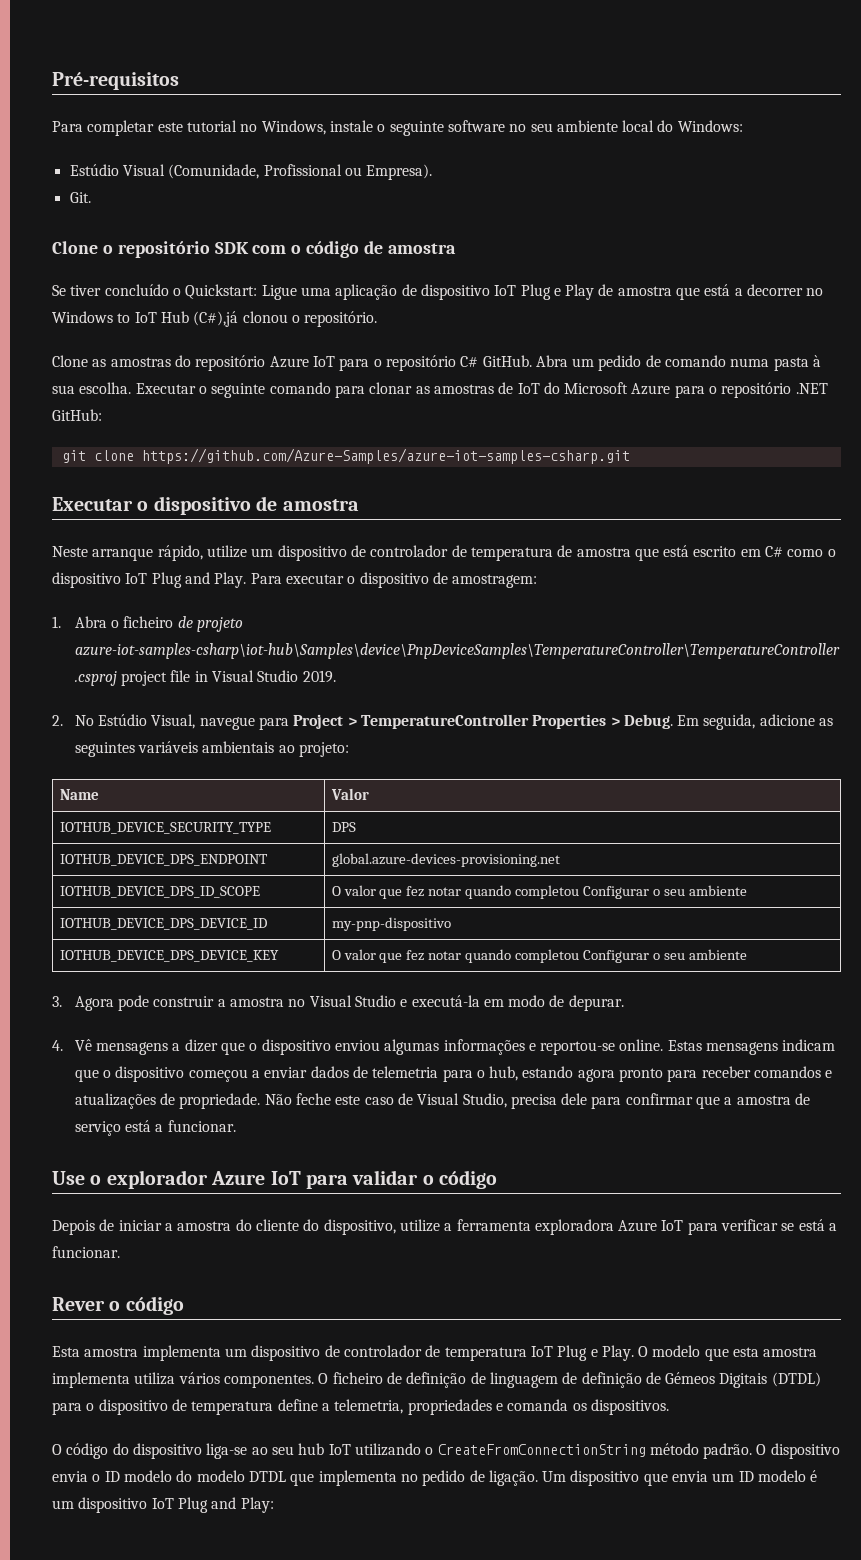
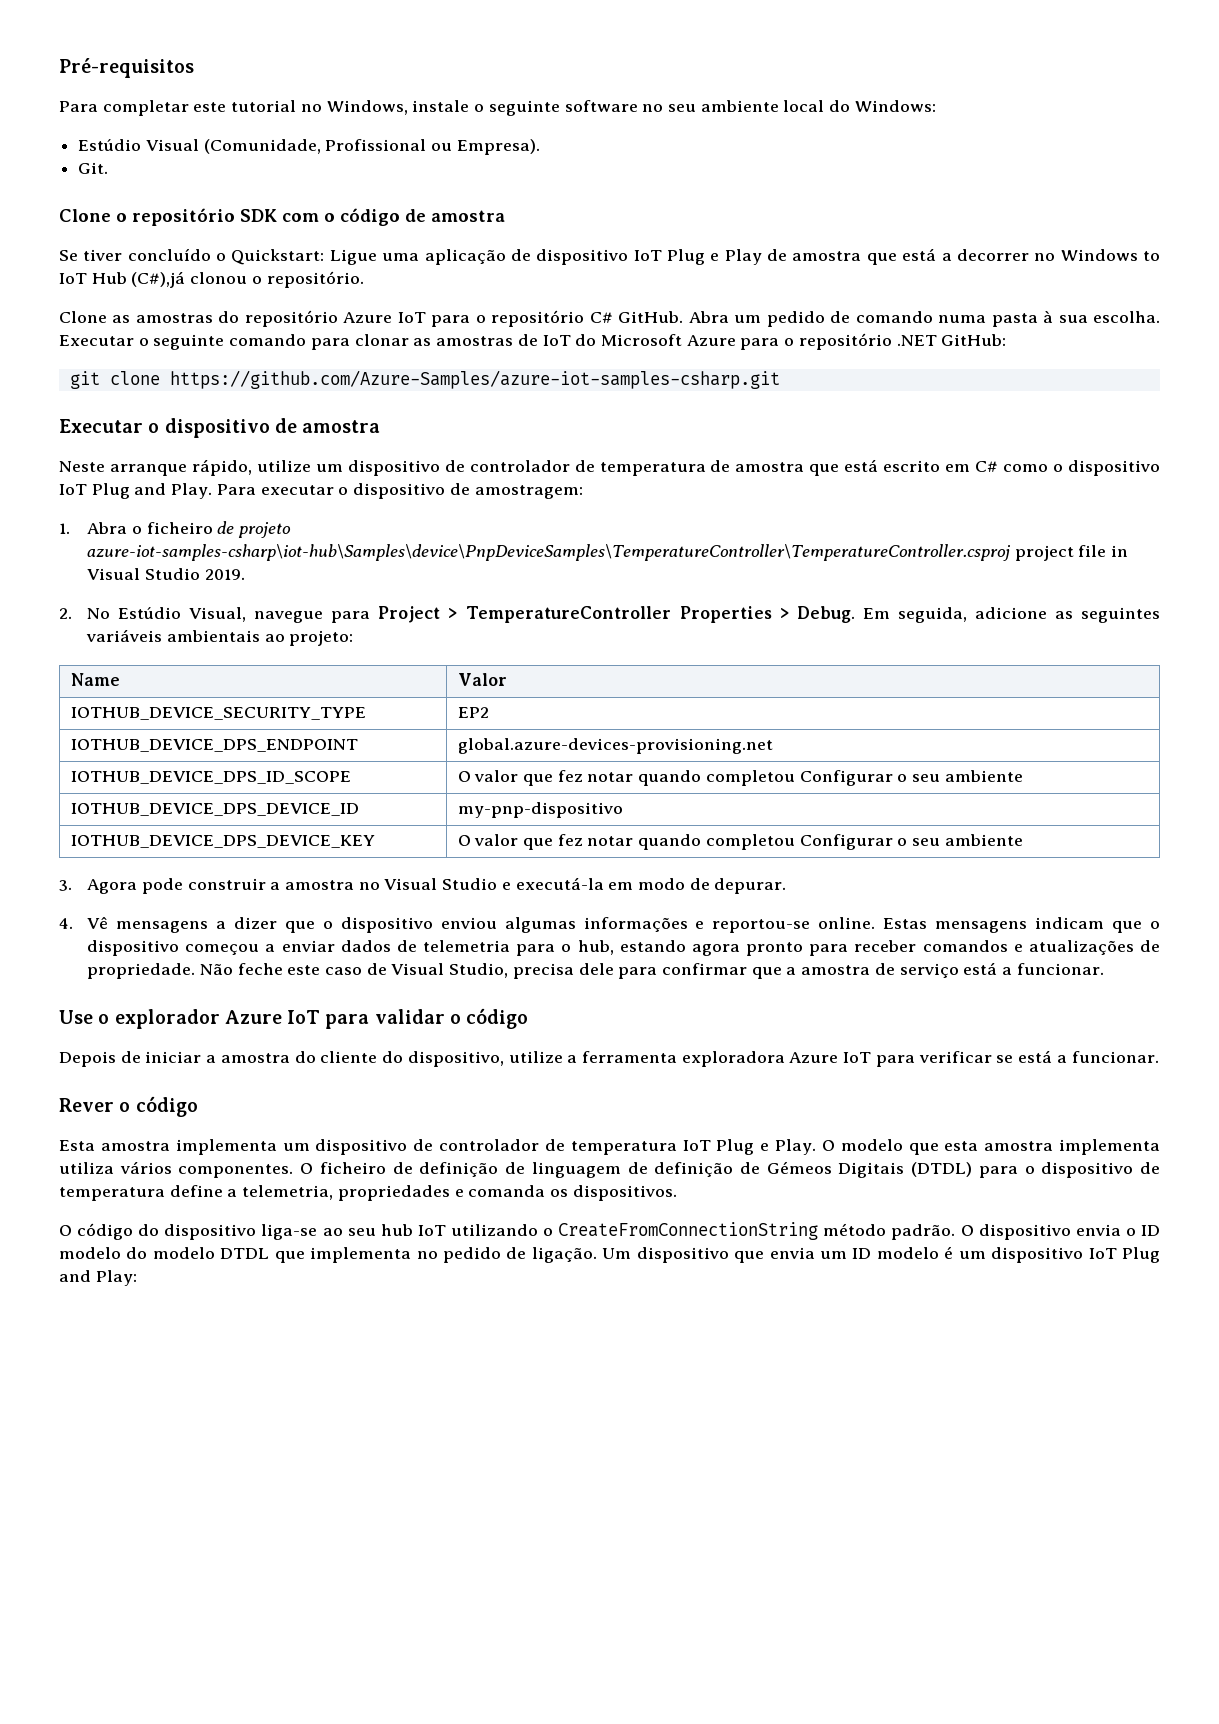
[331,822,356,832] DPS -> [457,707,489,718] EP2

